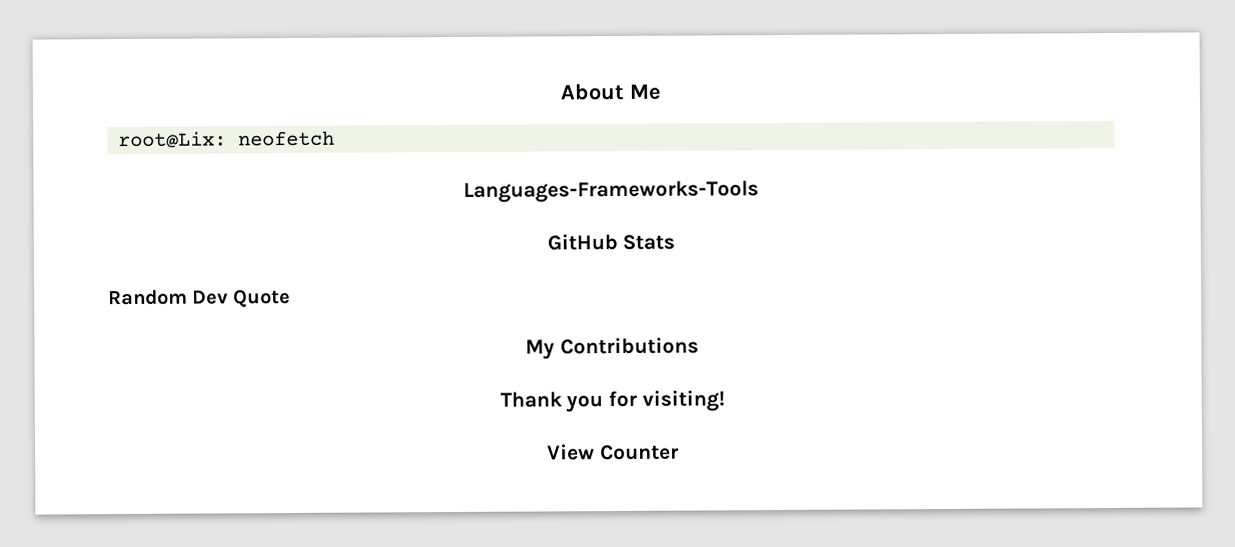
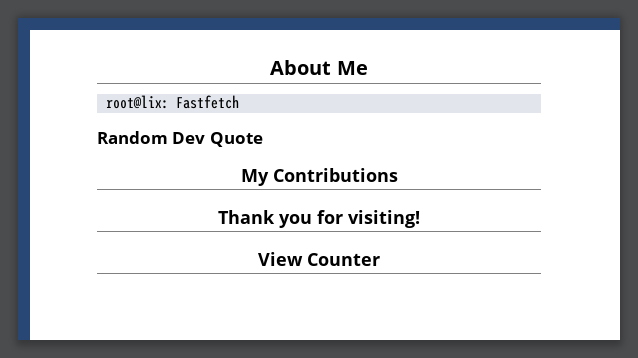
[117,130,335,149] [463,180,759,203] [546,233,676,251] root@Lix: neofetch // Languages-Frameworks-Tools // GitHub Stats -> [106,95,240,109] root@lix: Fastfetch

